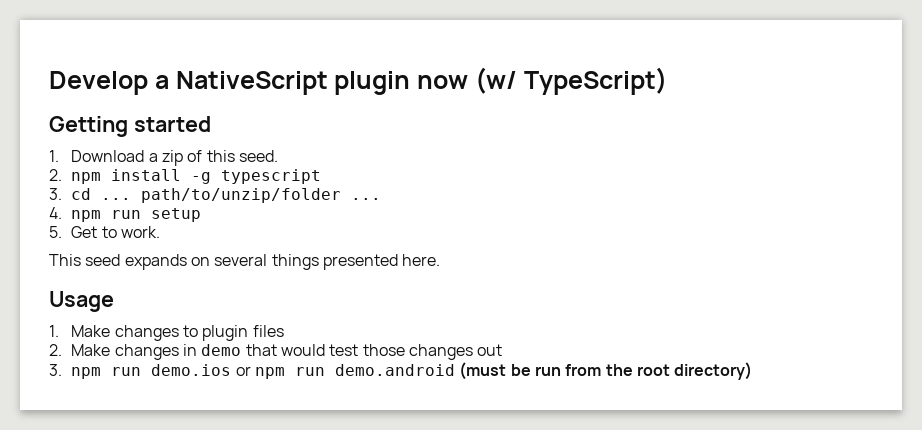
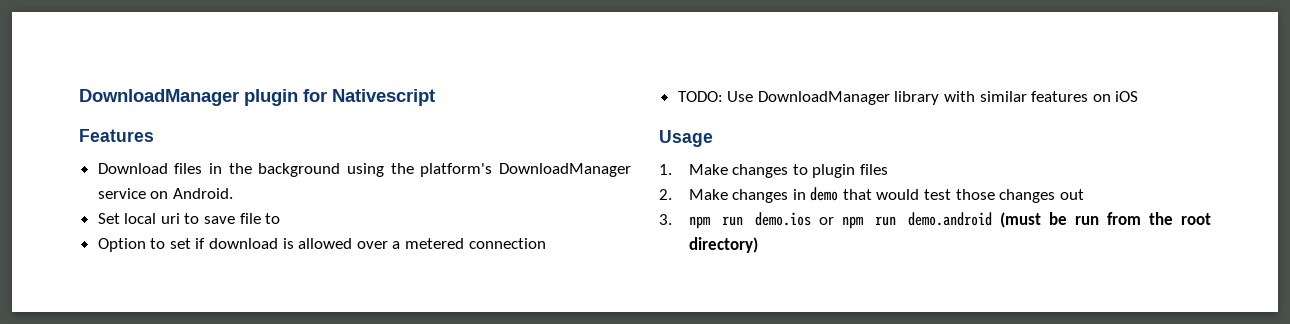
[49,67,667,95] [49,116,211,137] [49,150,278,166] [49,169,322,184] [49,188,382,203] [49,207,202,222] [49,226,160,238] [49,254,441,270] Develop a NativeScript plugin now (w/ TypeScript) // Getting started // 1. Download a zip of this seed. // 2. npm install -g typescript // 3. cd ... path/to/unzip/folder ... // 4. npm run setup // 5. Get to work. // This seed expands on several things presented here. -> [79,89,435,106] [79,129,154,142] [97,163,631,177] [97,188,233,199] [97,213,281,224] [97,238,546,252] [677,91,1139,105] DownloadManager plugin for Nativescript // Features // Download files in the background using the platform's DownloadManager service on Android. // Set local uri to save file to // Option to set if download is allowed over a metered connection // TODO: Use DownloadManager library with similar features on iOS

